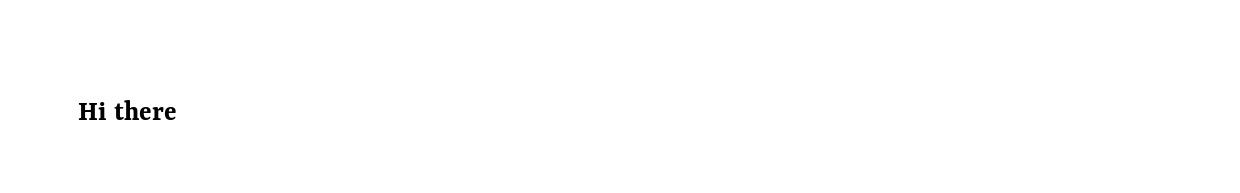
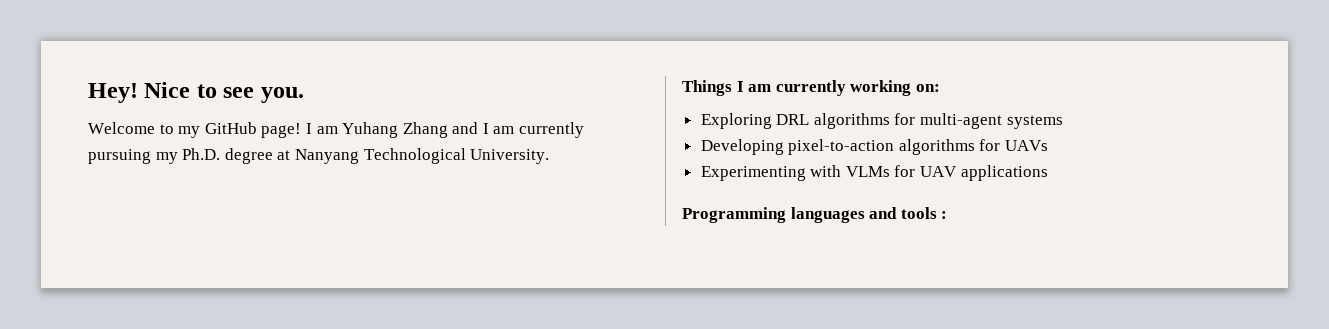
[78,100,177,120] Hi there -> [88,82,304,103] [88,122,585,138] [88,148,550,164] [682,80,940,96] [700,113,1063,129] [700,139,1049,155] [700,165,1048,181] [682,207,948,223] Hey! Nice to see you. // Welcome to my GitHub page! I am Yuhang Zhang and I am currently pursuing my Ph.D. degree at Nanyang Technological University. // Things I am currently working on: // Exploring DRL algorithms for multi-agent systems // Developing pixel-to-action algorithms for UAVs // Experimenting with VLMs for UAV applications // Programming languages and tools :

